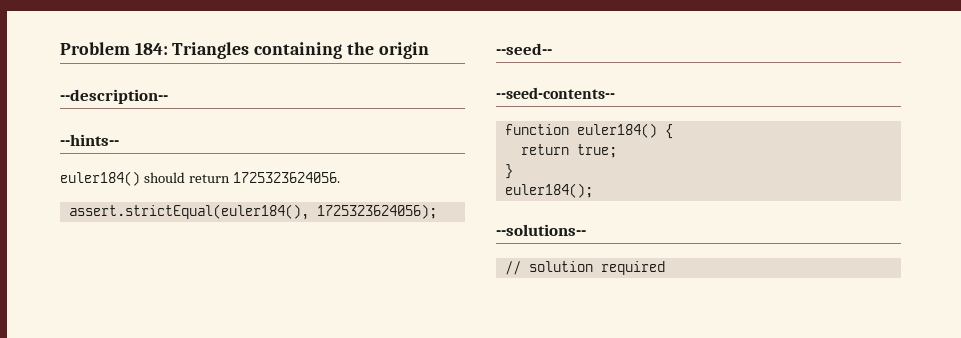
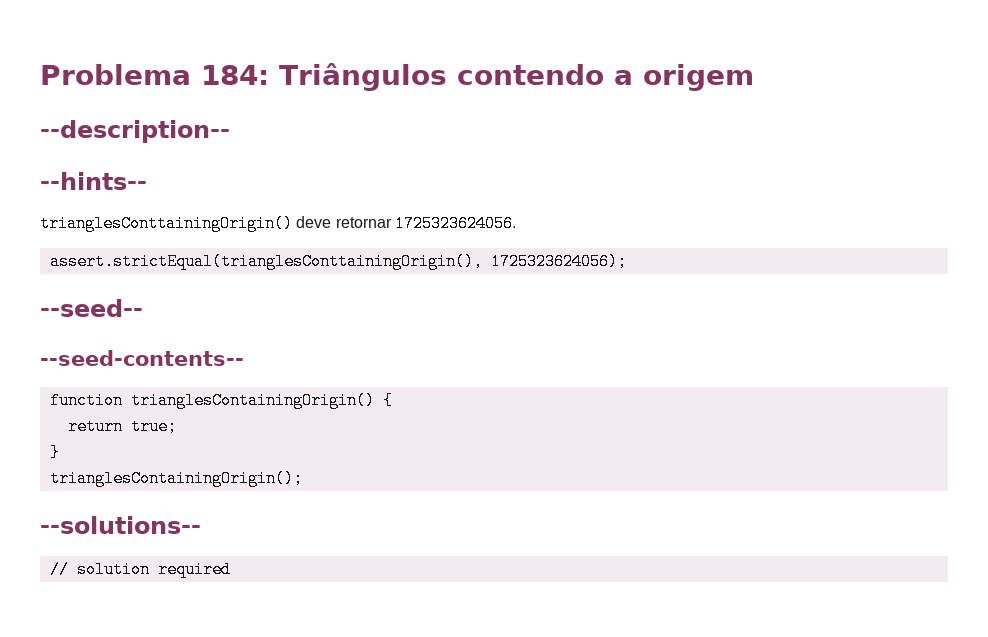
[60,42,429,59] Problem 184: Triangles containing the origin -> [40,63,754,91] Problema 184: Triângulos contendo a origem
[60,171,230,186] euler184() should return -> [40,215,392,232] trianglesConttainingOrigin() deve retornar
[68,204,309,220] assert.strictEqual(euler184(), -> [49,253,483,270] assert.strictEqual(trianglesConttainingOrigin(),
[576,123,657,138] euler184() -> [130,392,375,409] trianglesContainingOrigin()
[504,183,593,198] euler184(); -> [49,470,303,487] trianglesContainingOrigin();

